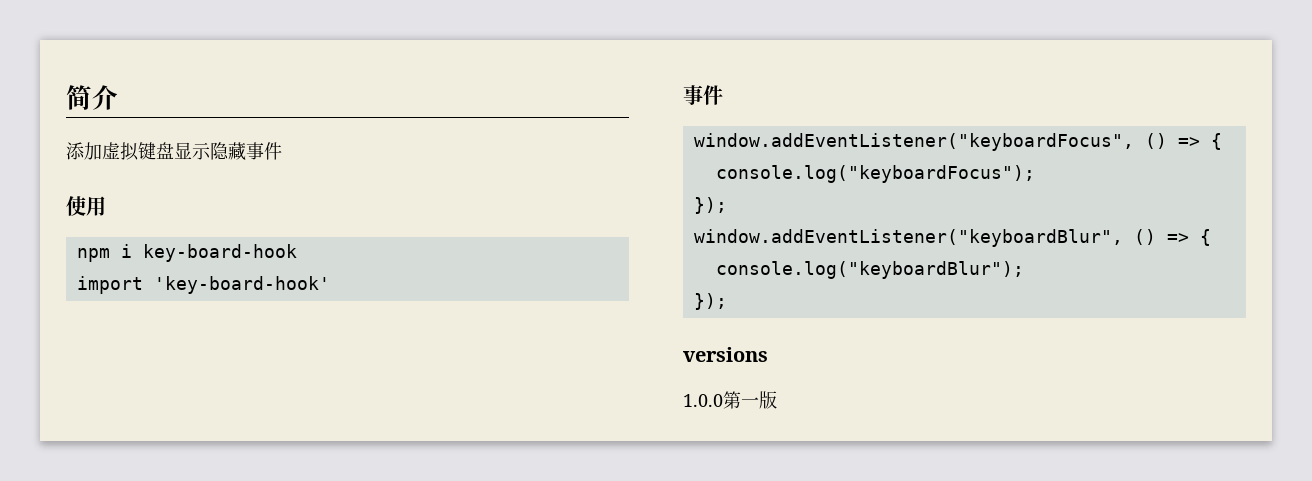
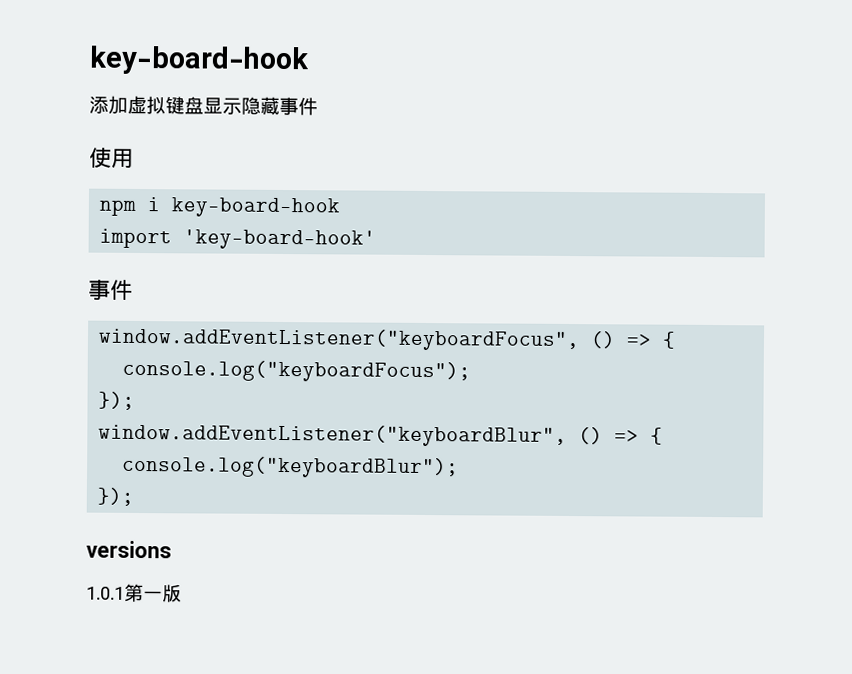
[66,85,118,110] 简介 -> [89,45,310,76] key-board-hook
[683,394,723,407] 1.0.0 -> [86,586,125,600] 1.0.1

